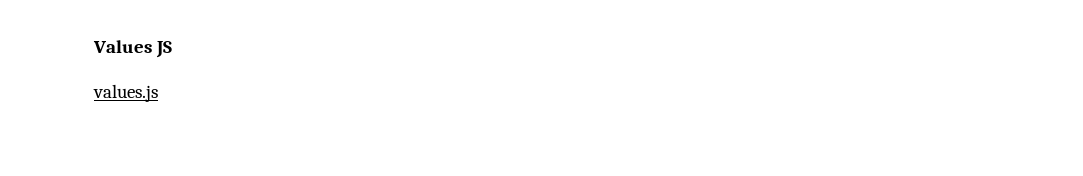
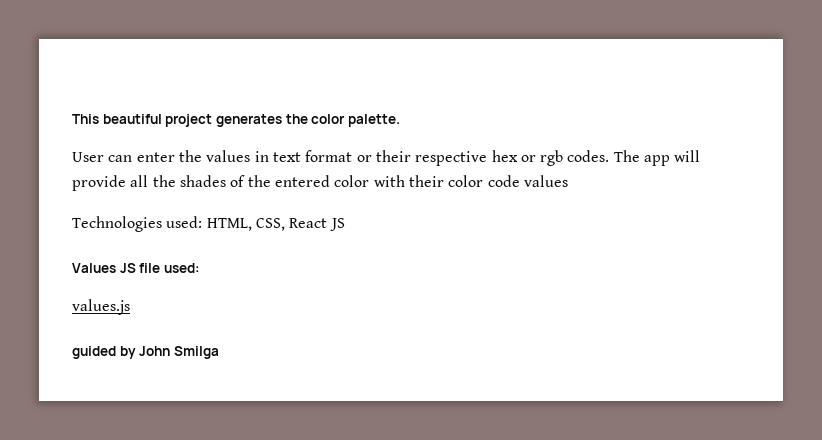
(93, 46) none -> [72,114,400,127] [72,150,701,166] [72,175,568,191] [72,216,345,232] This beautiful project generates the color palette. // User can enter the values in text format or their respective hex or rgb codes. The app will provide all the shades of the entered color with their color code values // Technologies used: HTML, CSS, React JS //
(173, 49) none -> [139,263,200,273] file used:
(158, 93) none -> [72,346,219,359] // guided by John Smilga

